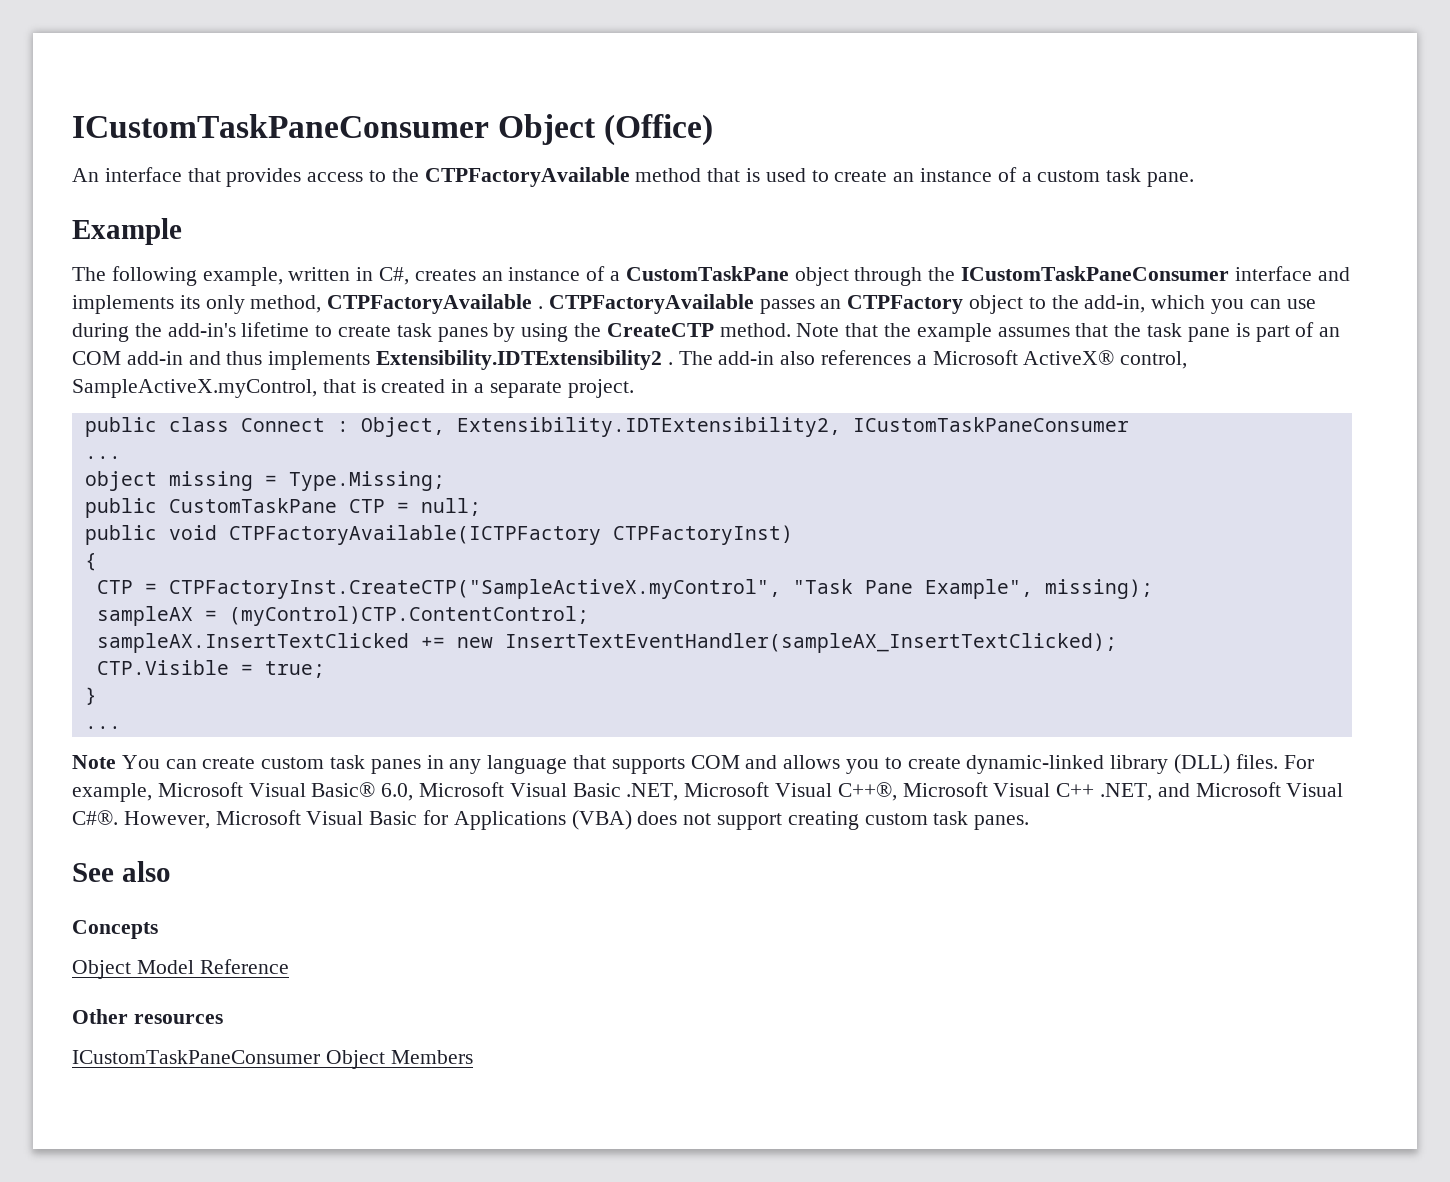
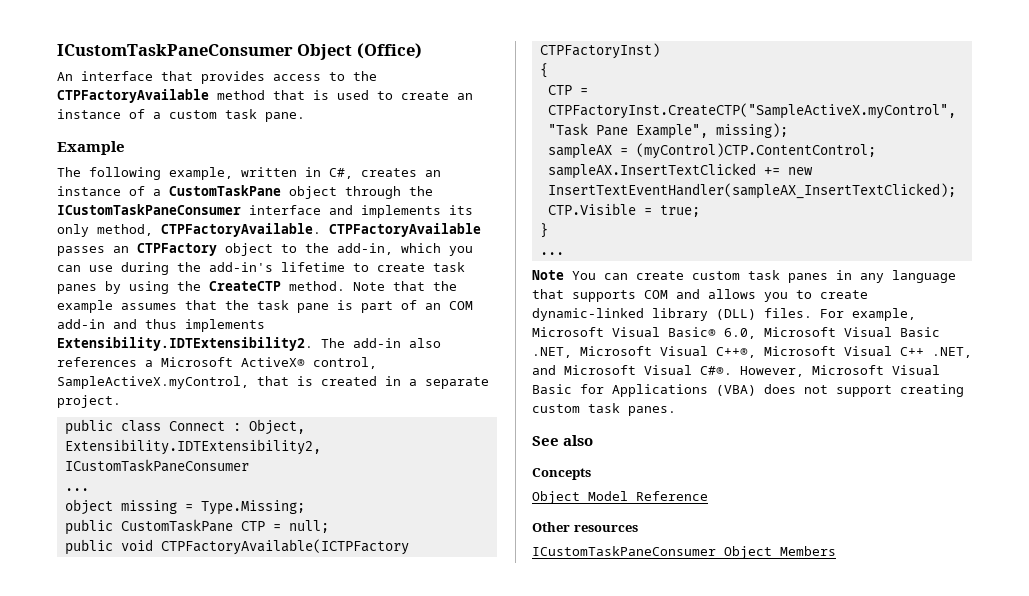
[327,294,544,314] CTPFactoryAvailable . -> [161,223,321,237] CTPFactoryAvailable.
[376,350,673,370] Extensibility.IDTExtensibility2 . -> [57,337,313,351] Extensibility.IDTExtensibility2.

